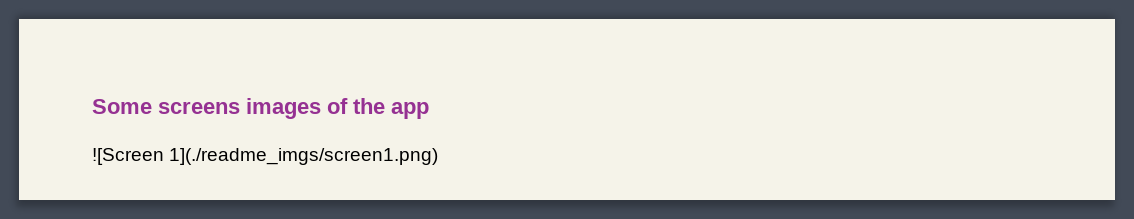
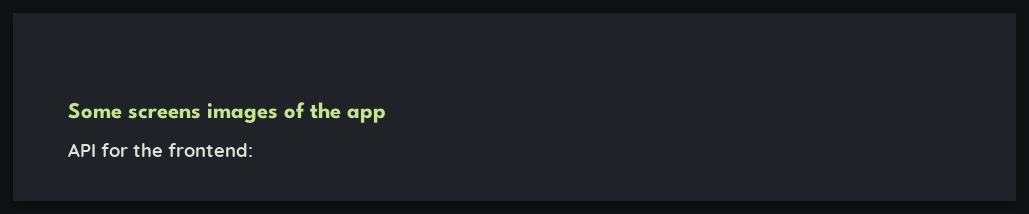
[92,148,439,165] ![Screen 1](./readme_imgs/screen1.png) -> [68,143,253,157] API for the frontend:

